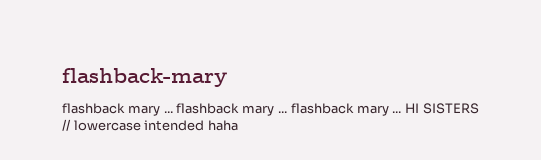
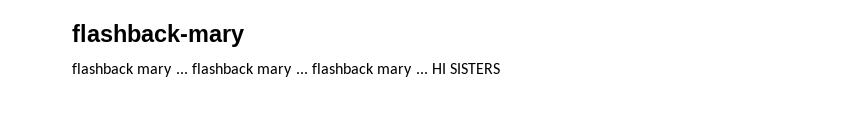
[62,119,238,131] // lowercase intended haha -> (501, 68) none

